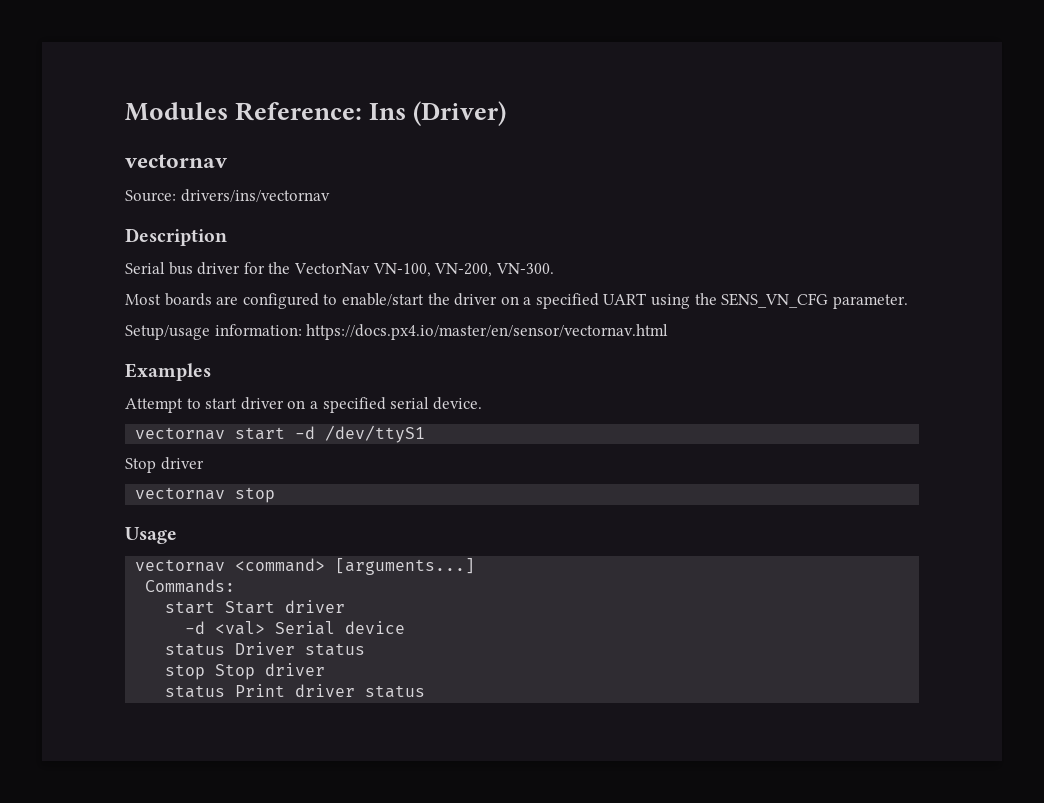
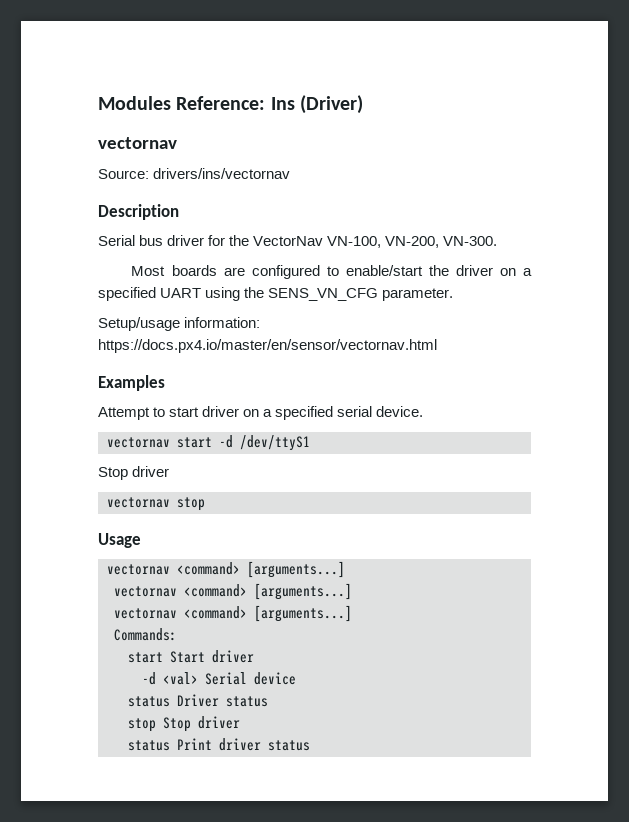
(476, 566) none -> [114,583,352,600] [114,605,352,622] // vectornav <command> [arguments...] // vectornav <command> [arguments...]

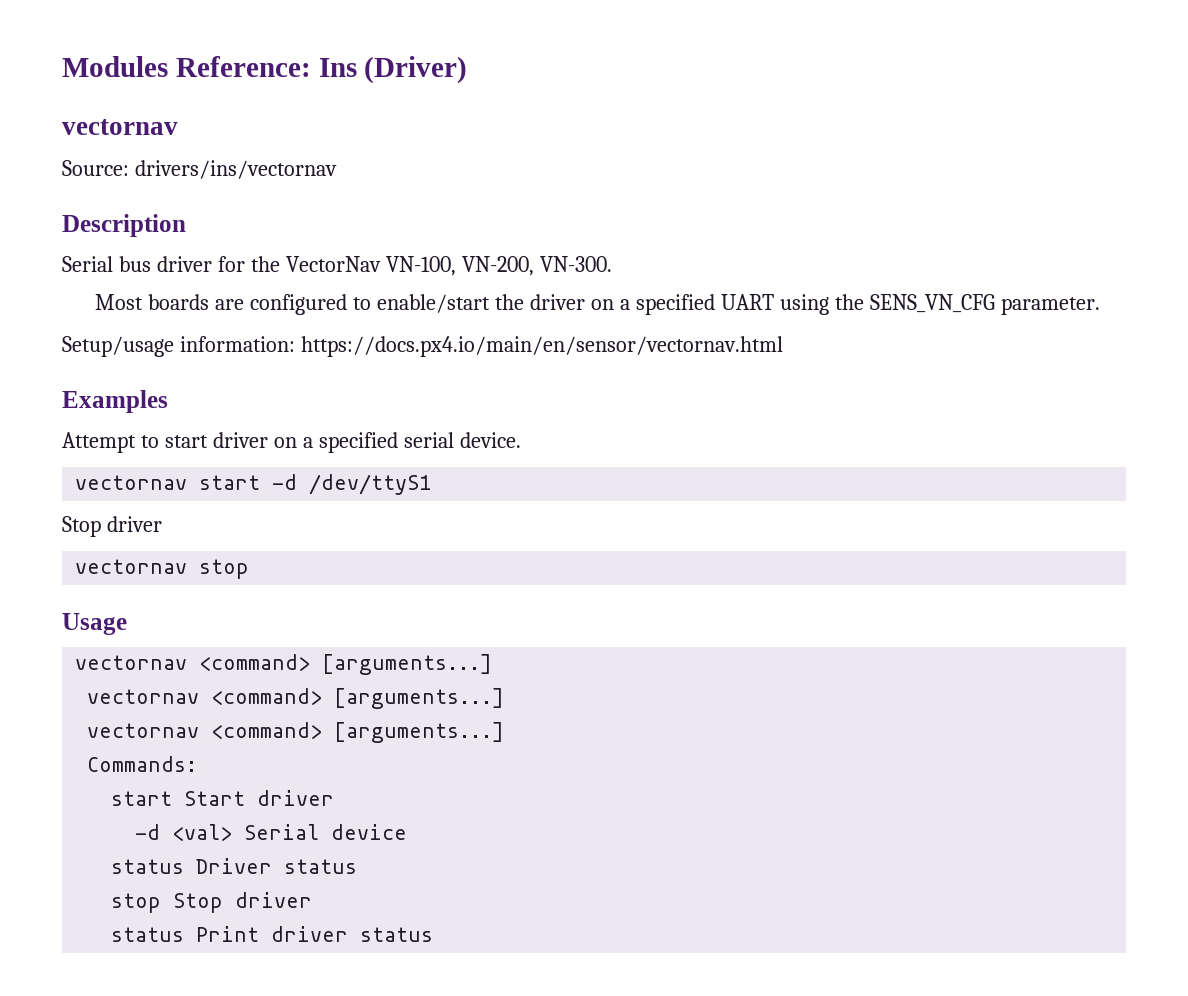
[98,339,437,353] https://docs.px4.io/master/en/sensor/vectornav.html -> [300,336,783,357] https://docs.px4.io/main/en/sensor/vectornav.html

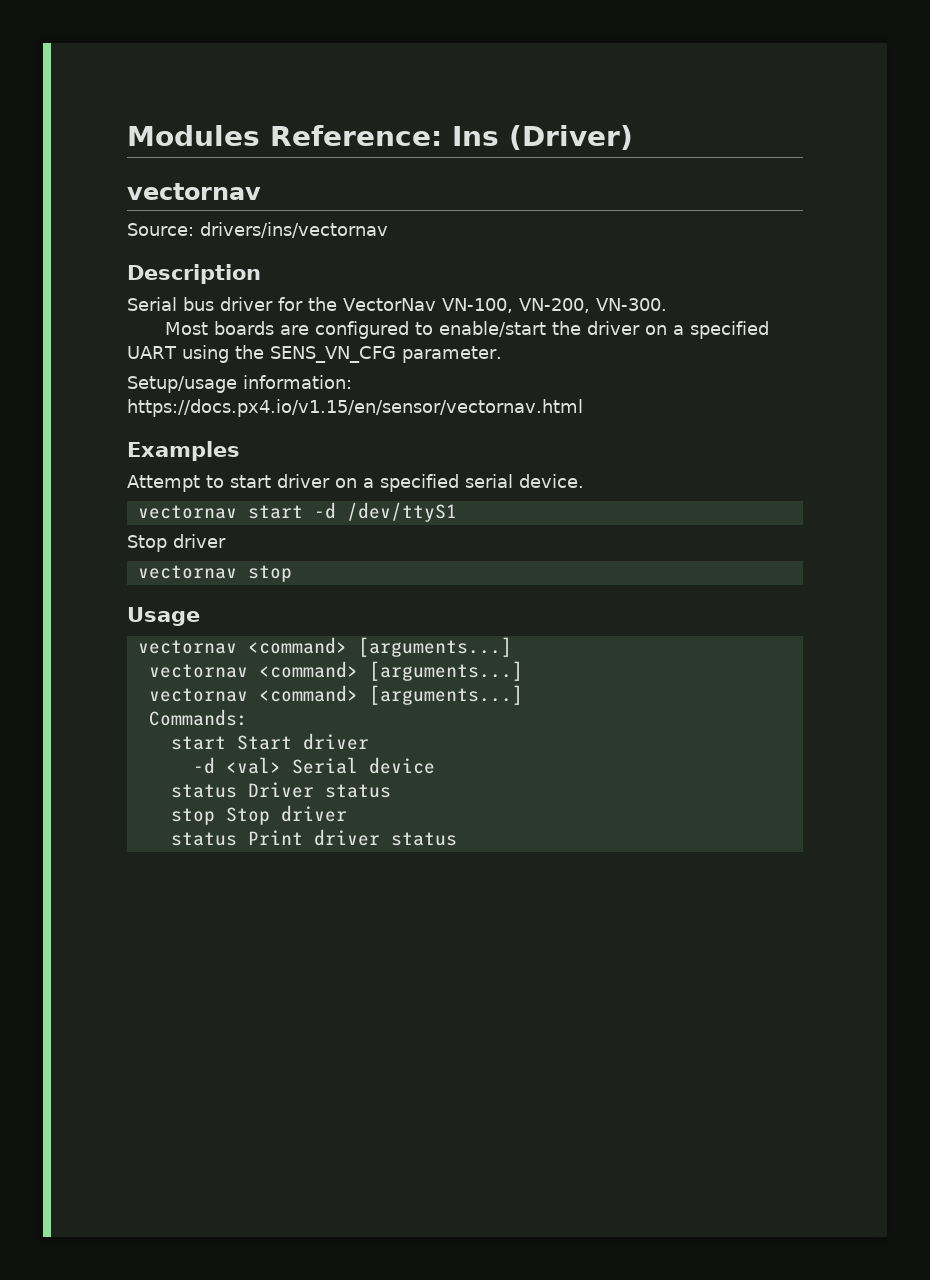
[300,336,783,357] https://docs.px4.io/main/en/sensor/vectornav.html -> [127,399,583,417] https://docs.px4.io/v1.15/en/sensor/vectornav.html

